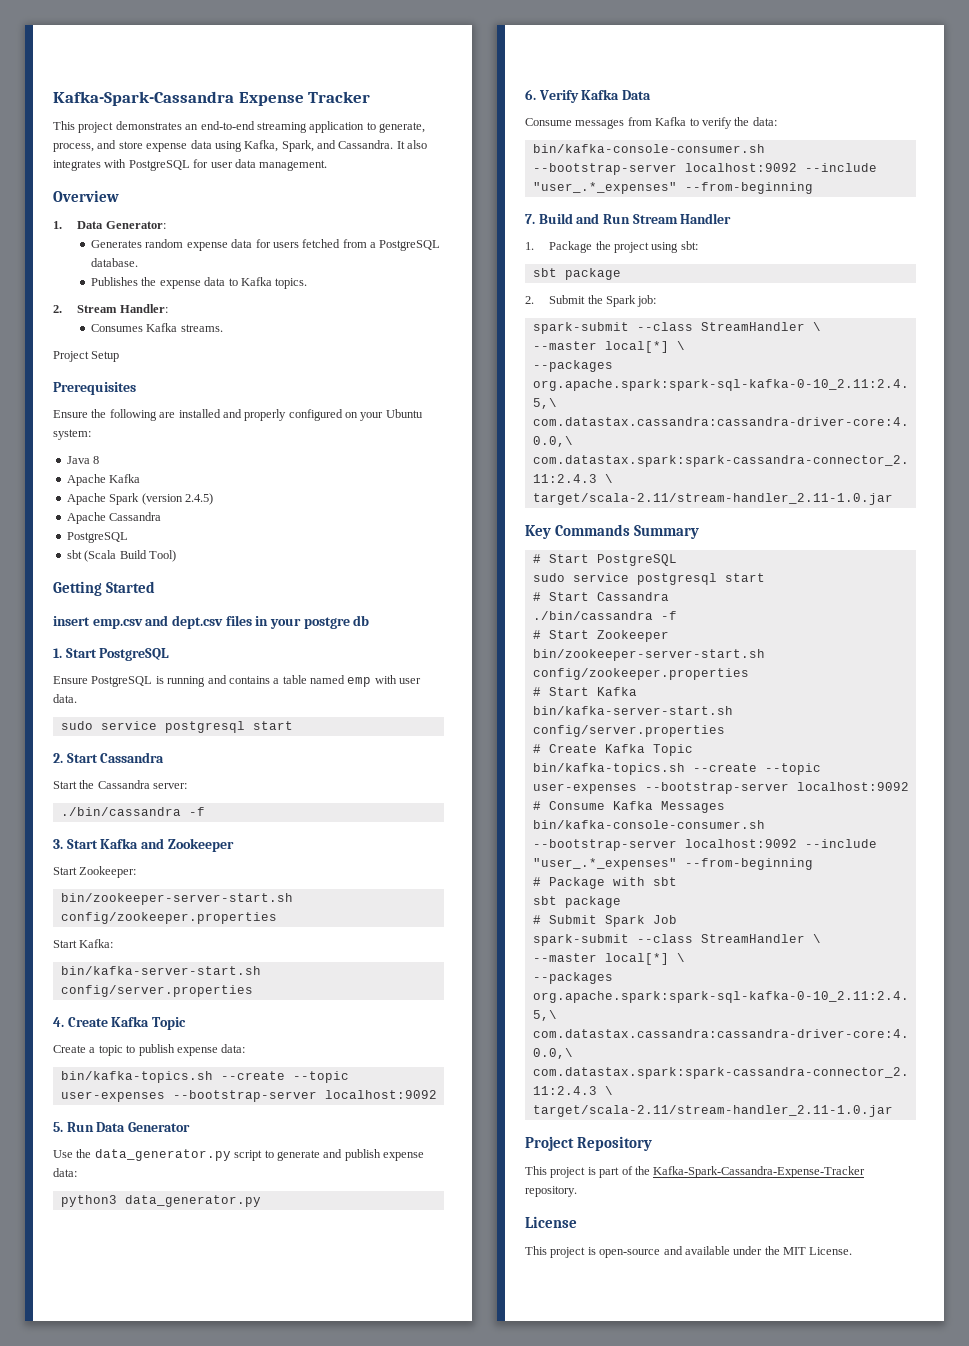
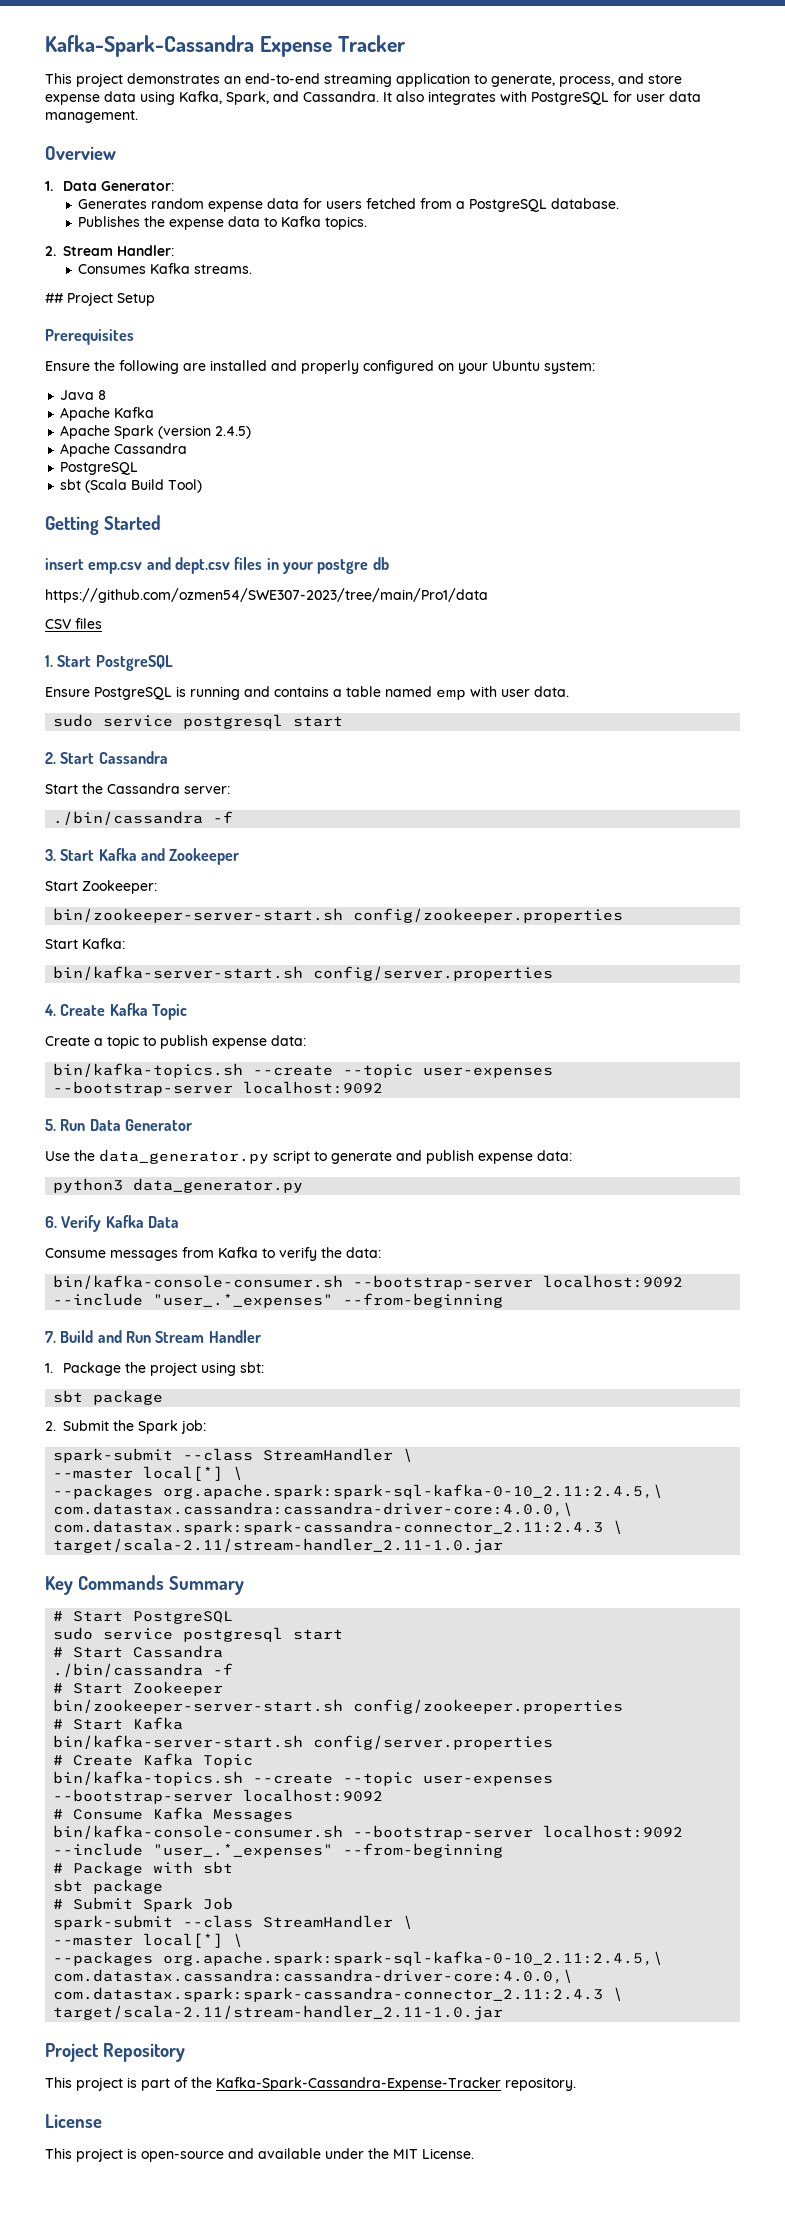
(223, 328) none -> [45,293,64,303] ##
(370, 620) none -> [45,588,488,603] [45,618,102,629] // https://github.com/ozmen54/SWE307-2023/tree/main/Pro1/data // CSV files

